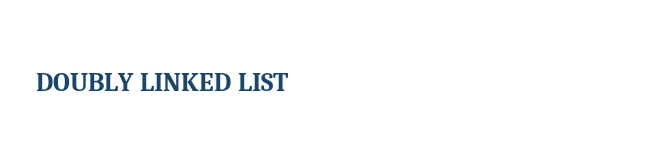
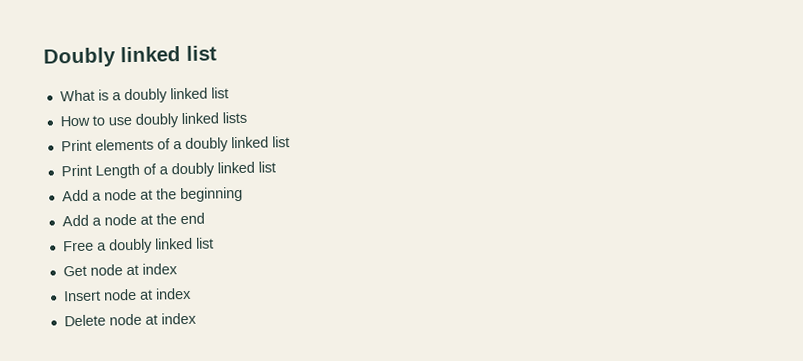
[36,73,288,91] DOUBLY LINKED LIST -> [43,45,217,68] [59,87,229,104] [59,111,247,128] [60,136,290,153] [60,161,276,179] [61,186,243,203] [61,212,205,227] [62,237,214,254] [62,263,178,277] [62,287,192,302] [63,312,197,327] Doubly linked list // What is a doubly linked list // How to use doubly linked lists // Print elements of a doubly linked list // Print Length of a doubly linked list // Add a node at the beginning // Add a node at the end // Free a doubly linked list // Get node at index // Insert node at index // Delete node at index

